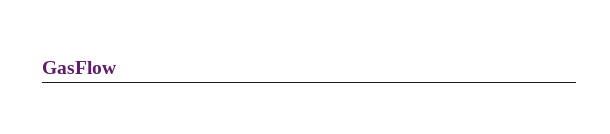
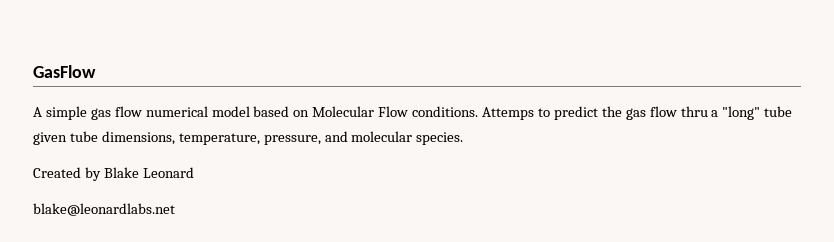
(116, 67) none -> [33,106,793,120] [33,131,464,145] [33,167,194,181] [33,203,175,216] // A simple gas flow numerical model based on Molecular Flow conditions. Attemps to predict the gas flow thru a "long" tube given tube dimensions, temperature, pressure, and molecular species. // Created by Blake Leonard // blake@leonardlabs.net

